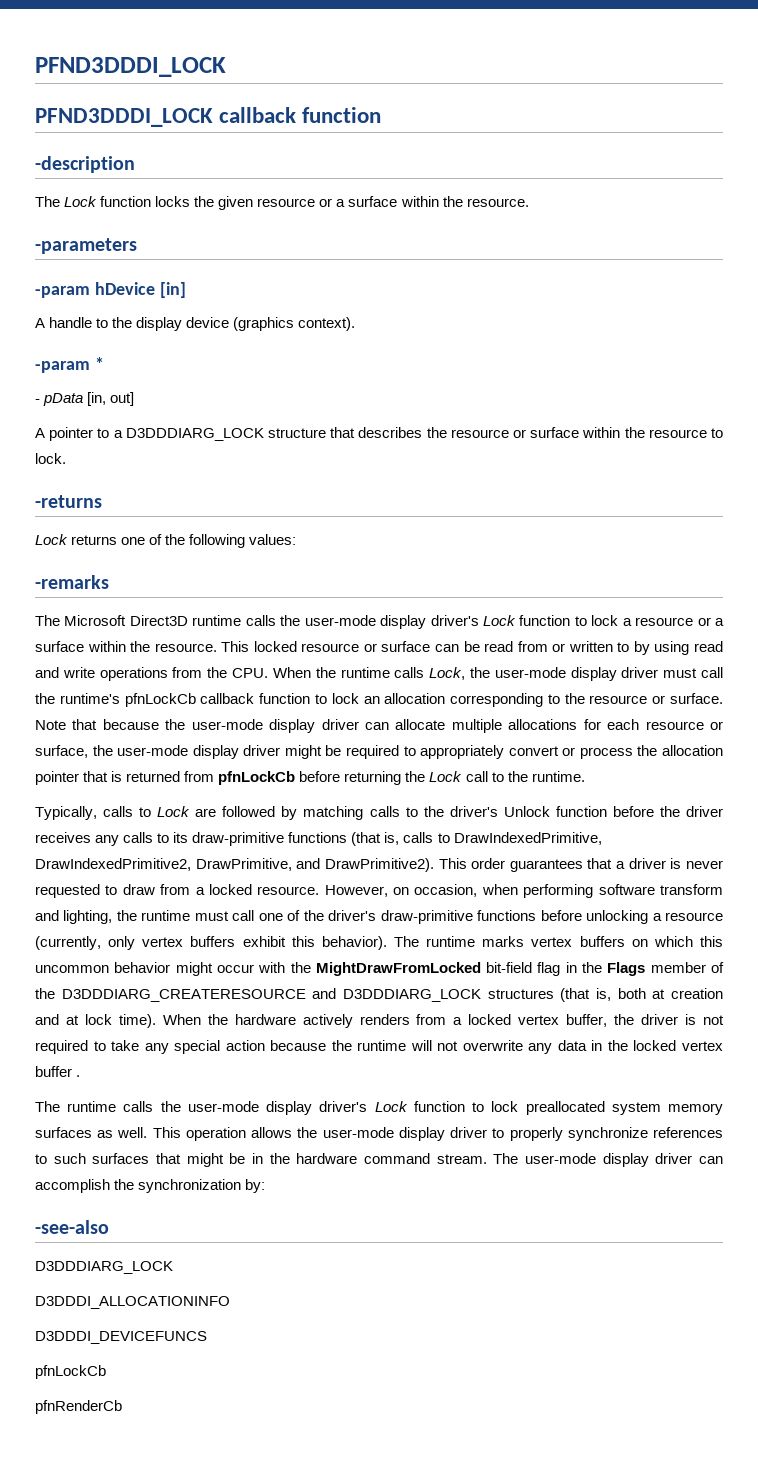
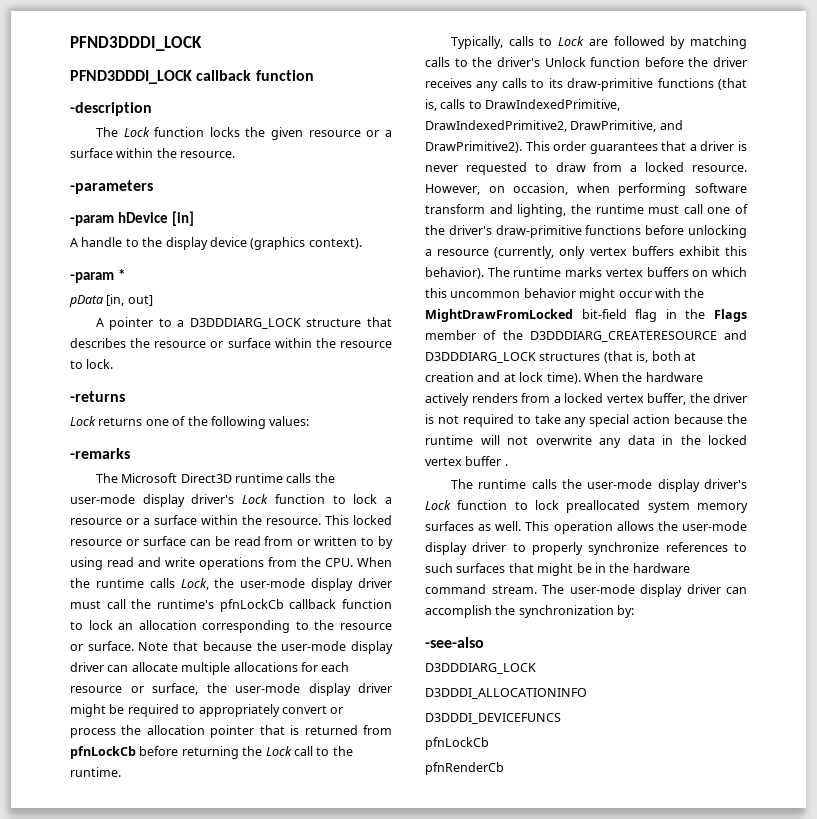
[35,399,40,403] - -> (125, 274) none

